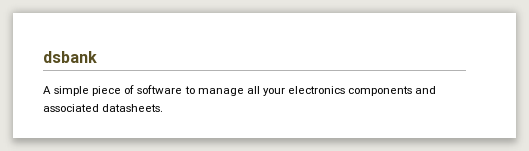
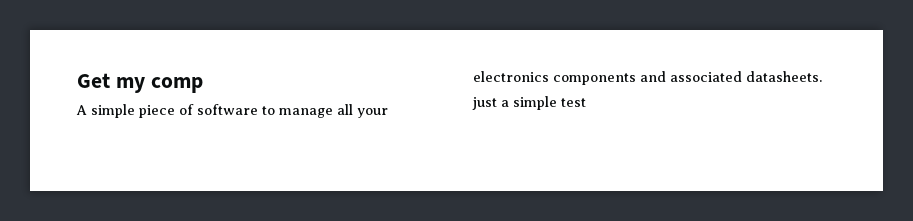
[43,51,97,63] dsbank -> [77,73,203,93] Get my comp
(164, 108) none -> [472,96,586,110] // just a simple test

